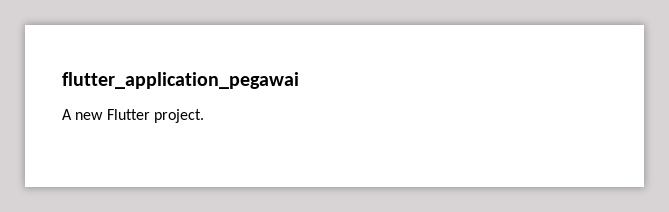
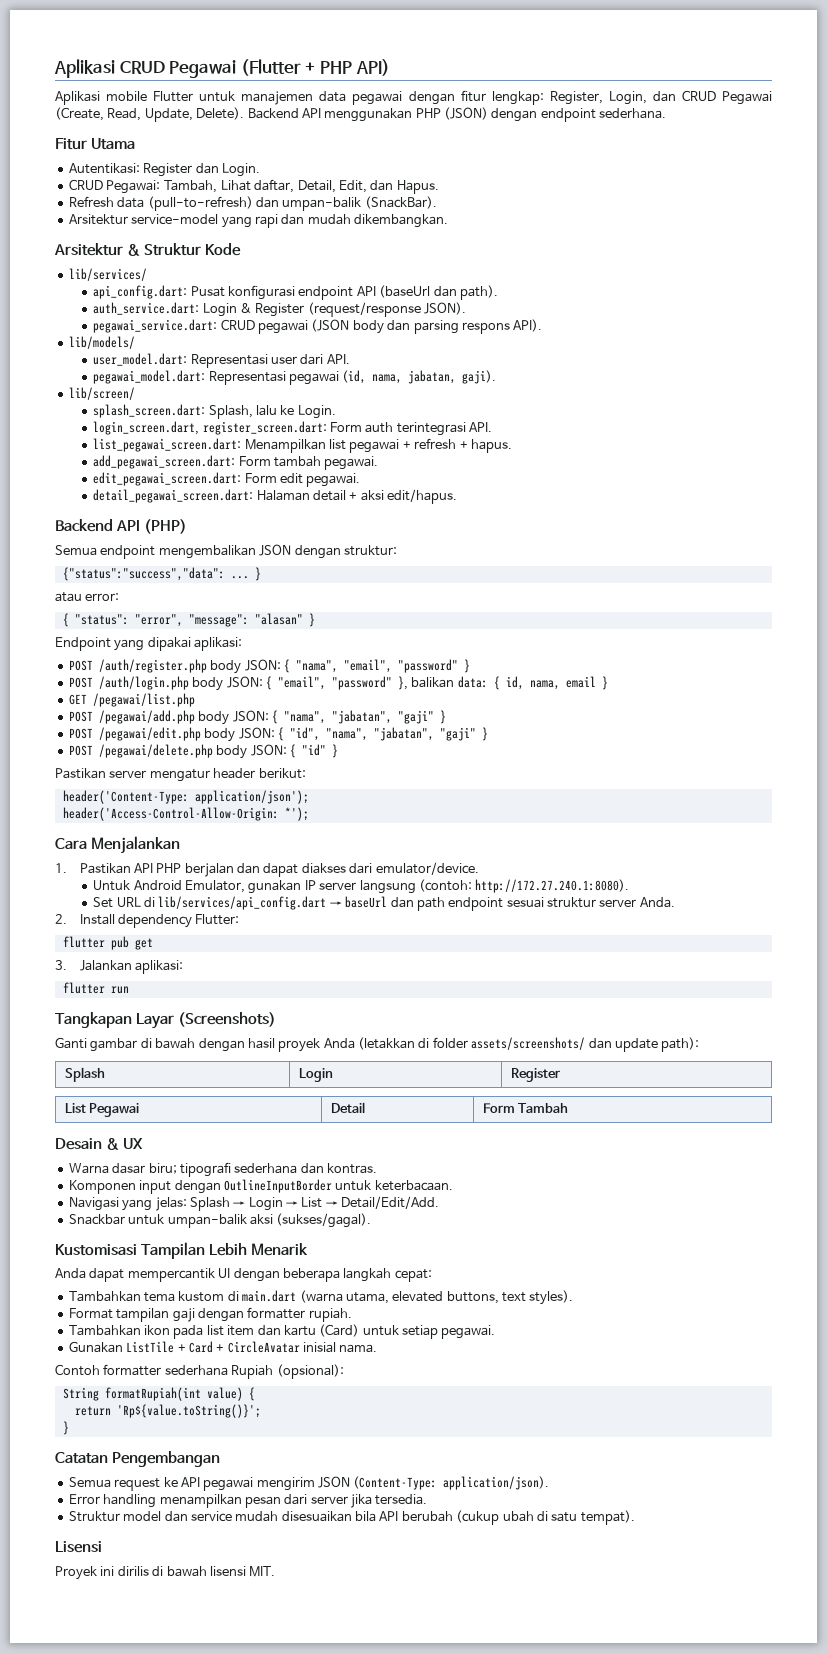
[62,72,299,89] [62,109,204,123] flutter_application_pegawai // A new Flutter project. -> [54,59,390,78] [55,90,772,105] [55,107,667,122] [55,138,135,150] [68,163,260,177] [68,179,439,194] [68,196,437,211] [68,214,448,228] [54,243,241,256] [68,268,147,281] [93,285,498,300] [93,302,467,317] [93,319,543,334] [68,336,135,349] [93,353,350,368] [93,370,497,385] [68,387,135,400] [93,404,336,419] [93,421,493,436] [93,438,512,453] [93,455,379,470] [93,472,361,487] [93,489,458,504] [55,519,187,534] [55,544,397,559] [62,567,261,581] [55,592,120,602] [62,613,315,627] [55,637,243,651] [68,659,470,674] [68,676,608,691] [68,693,195,707] [68,710,446,725] [68,727,488,742] [68,744,338,759] [55,768,306,782] [62,790,309,804] [62,807,309,821] [55,836,180,854] [55,862,479,877] [93,879,630,894] [93,896,675,911] [55,914,240,928] [62,936,153,950] [55,960,183,974] [62,982,129,994] [55,1012,276,1029] [55,1037,700,1052] [64,1067,105,1082] [298,1068,333,1082] [510,1068,560,1082] [64,1103,140,1117] [330,1102,365,1113] [482,1103,569,1113] [55,1138,143,1150] [68,1162,377,1177] [68,1179,453,1194] [68,1196,440,1211] [68,1213,372,1228] [55,1242,308,1259] [55,1268,432,1282] [68,1290,574,1305] [68,1307,352,1322] [68,1324,496,1339] [68,1341,378,1353] [55,1364,344,1379] [62,1387,255,1401] [74,1404,261,1418] [62,1421,69,1435] [55,1451,220,1467] [68,1476,550,1491] [68,1494,428,1508] [68,1510,635,1525] [55,1541,102,1553] [55,1566,276,1580] Aplikasi CRUD Pegawai (Flutter + PHP API) // Aplikasi mobile Flutter untuk manajemen data pegawai dengan fitur lengkap: Register, Login, dan CRUD Pegawai (Create, Read, Update, Delete). Backend API menggunakan PHP (JSON) dengan endpoint sederhana. // Fitur Utama // Autentikasi: Register dan Login. // CRUD Pegawai: Tambah, Lihat daftar, Detail, Edit, dan Hapus. // Refresh data (pull-to-refresh) dan umpan-balik (SnackBar). // Arsitektur service-model yang rapi dan mudah dikembangkan. // Arsitektur & Struktur Kode // lib/services/ // api_config.dart: Pusat konfigurasi endpoint API (baseUrl dan path). // auth_service.dart: Login & Register (request/response JSON). // pegawai_service.dart: CRUD pegawai (JSON body dan parsing respons API). // lib/models/ // user_model.dart: Representasi user dari API. // pegawai_model.dart: Representasi pegawai (id, nama, jabatan, gaji). // lib/screen/ // splash_screen.dart: Splash, lalu ke Login. // login_screen.dart, register_screen.dart: Form auth terintegrasi API. // list_pegawai_screen.dart: Menampilkan list pegawai + refresh + hapus. // add_pegawai_screen.dart: Form tambah pegawai. // edit_pegawai_screen.dart: Form edit pegawai. // detail_pegawai_screen.dart: Halaman detail + aksi edit/hapus. // Backend API (PHP) // Semua endpoint mengembalikan JSON dengan struktur: // {"status":"success","data": ... } // atau error: // { "status": "error", "message": "alasan" } // Endpoint yang dipakai aplikasi: // POST /auth/register.php body JSON: { "nama", "email", "password" } // POST /auth/login.php body JSON: { "email", "password" }, balikan data: { id, nama, email } // GET /pegawai/list.php // POST /pegawai/add.php body JSON: { "nama", "jabatan", "gaji" } // POST /pegawai/edit.php body JSON: { "id", "nama", "jabatan", "gaji" } // POST /pegawai/delete.php body JSON: { "id" } // Pastikan server mengatur header berikut: // header('Content-Type: application/json'); // header('Access-Control-Allow-Origin: *'); // Cara Menjalankan // 1. Pastikan API PHP berjalan dan dapat diakses dari emulator/device. // Untuk Android Emulator, gunakan IP server langsung (contoh: http://172.27.240.1:8080). // Set URL di lib/services/api_config.dart → baseUrl dan path endpoint sesuai struktur server Anda. // 2. Install dependency Flutter: // flutter pub get // 3. Jalankan aplikasi: // flutter run // Tangkapan Layar (Screenshots) // Ganti gambar di bawah dengan hasil proyek Anda (letakkan di folder assets/screenshots/ dan update path): // Splash | Login | Register // List Pegawai | Detail | Form Tambah // Desain & UX // Warna dasar biru; tipografi sederhana dan kontras. // Komponen input dengan OutlineInputBorder untuk keterbacaan. // Navigasi yang jelas: Splash → Login → List → Detail/Edit/Add. // Snackbar untuk umpan-balik aksi (sukses/gagal). // Kustomisasi Tampilan Lebih Menarik // Anda dapat mempercantik UI dengan beberapa langkah cepat: // Tambahkan tema kustom di main.dart (warna utama, elevated buttons, text styles). // Format tampilan gaji dengan formatter rupiah. // Tambahkan ikon pada list item dan kartu (Card) untuk setiap pegawai. // Gunakan ListTile + Card + CircleAvatar inisial nama. // Contoh formatter sederhana Rupiah (opsional): // String formatRupiah(int value) { // return 'Rp${value.toString()}'; // } // Catatan Pengembangan // Semua request ke API pegawai mengirim JSON (Content-Type: application/json). // Error handling menampilkan pesan dari server jika tersedia. // Struktur model dan service mudah disesuaikan bila API berubah (cukup ubah di satu tempat). // Lisensi // Proyek ini dirilis di bawah lisensi MIT.

